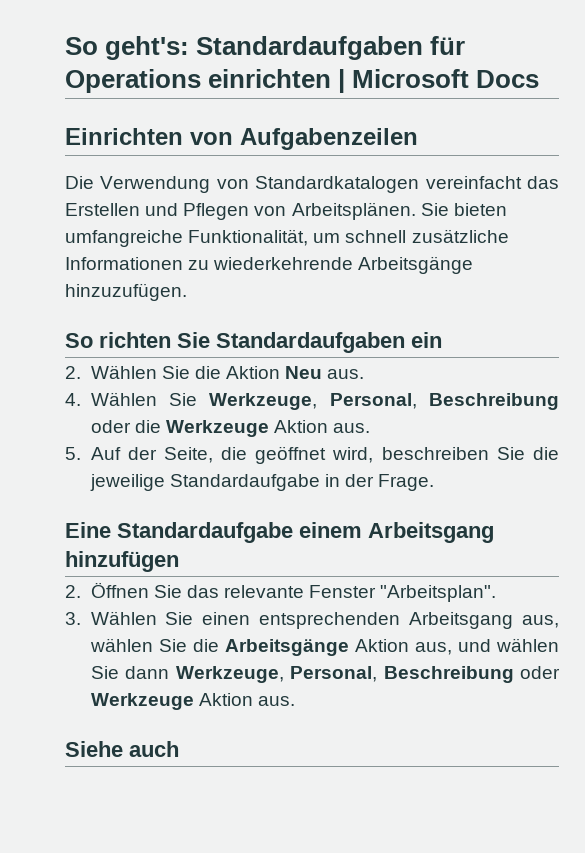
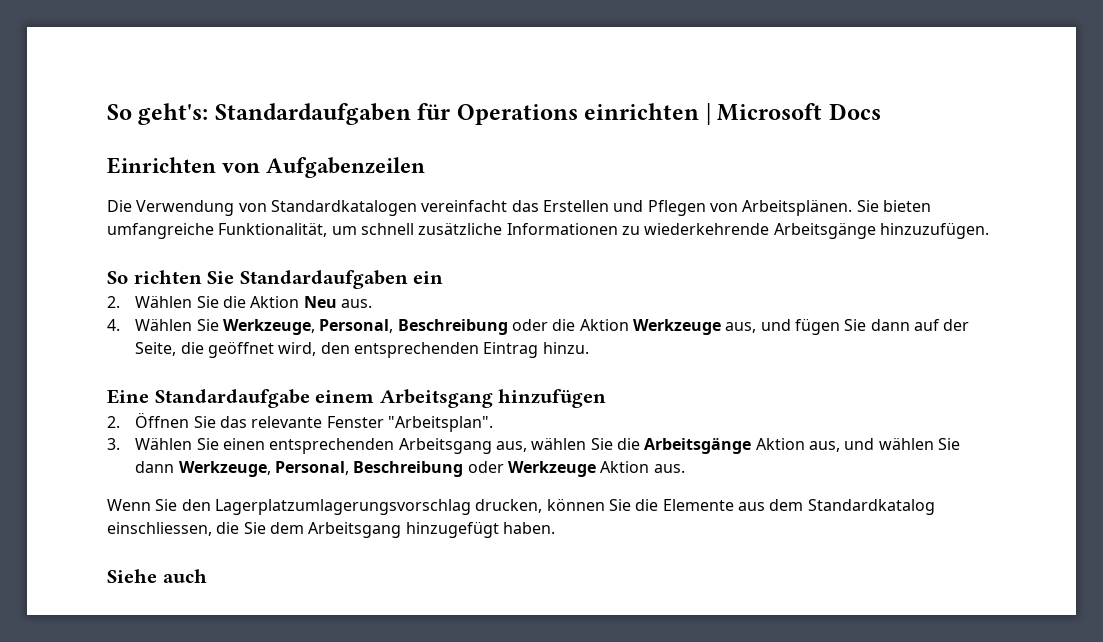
[165,420,371,437] [65,447,121,460] Werkzeuge Aktion aus. // 5. Auf -> [579,318,940,335] Aktion Werkzeuge aus, und fügen Sie dann auf
[381,447,559,460] [89,474,435,491] beschreiben Sie die jeweilige Standardaufgabe in der Frage. -> [320,342,589,358] den entsprechenden Eintrag hinzu.
(295, 701) none -> [107,498,935,515] [107,521,555,538] // Wenn Sie den Lagerplatzumlagerungsvorschlag drucken, können Sie die Elemente aus dem Standardkatalog einschliessen, die Sie dem Arbeitsgang hinzugefügt haben.

